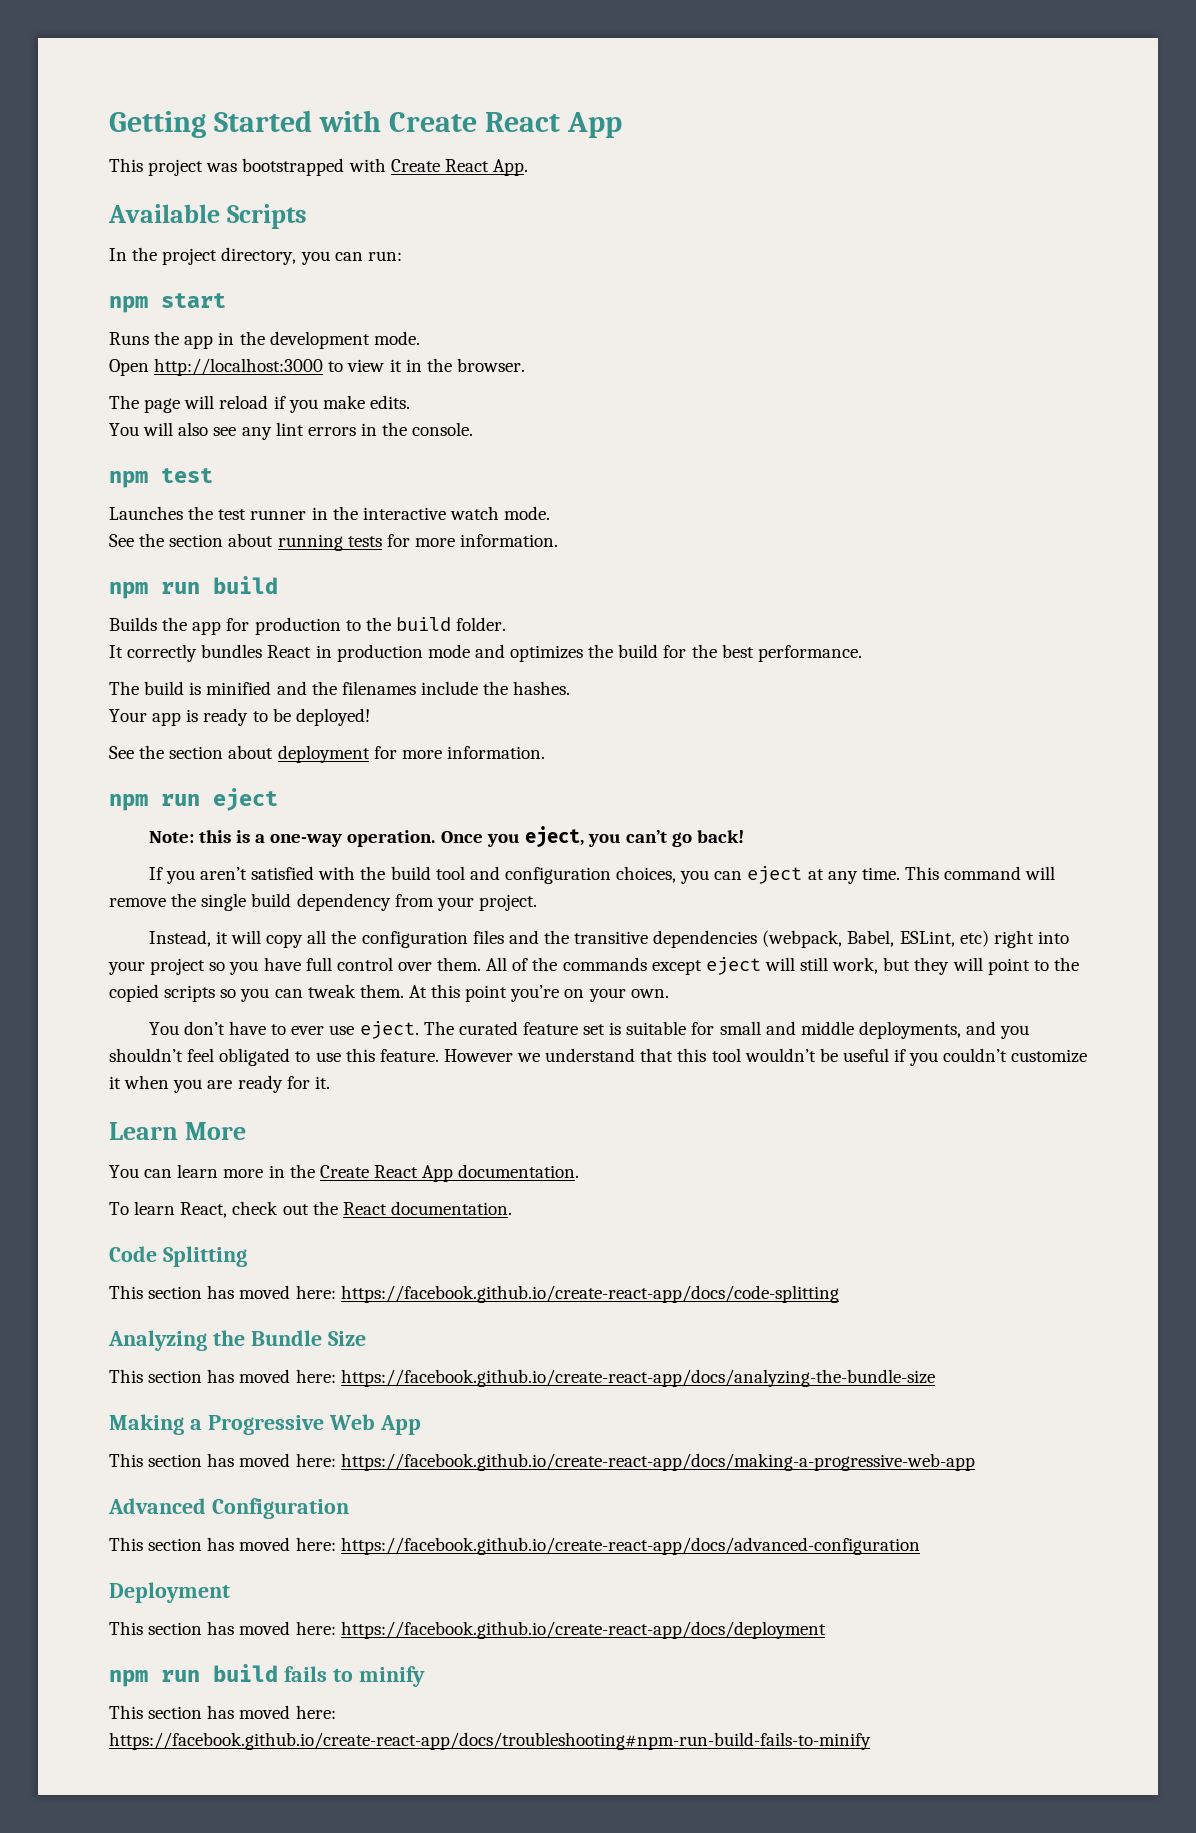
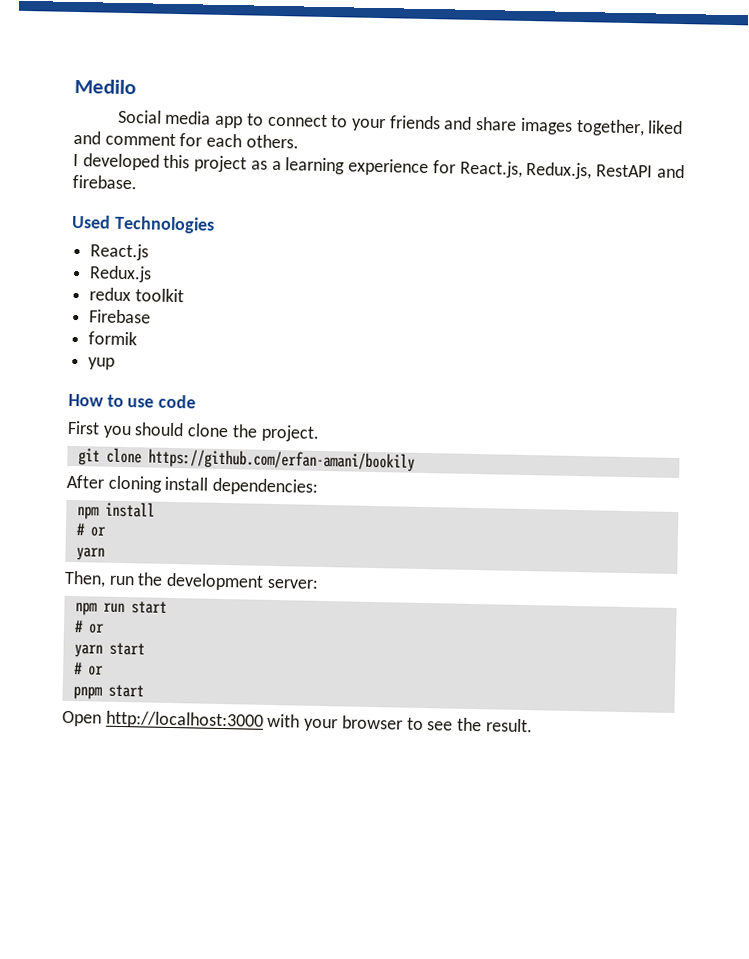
[109,110,622,138] [109,158,528,176] [108,204,307,229] [109,247,402,265] [109,293,226,313] [109,331,420,349] [109,358,525,376] [109,395,410,413] [109,422,474,440] [109,468,213,488] [109,506,551,520] [109,533,559,551] [109,576,278,599] [109,617,507,635] [109,644,862,662] [109,681,571,695] [109,708,370,726] [109,745,545,763] [109,788,278,811] [148,826,745,848] [148,866,1056,884] [109,893,537,911] [148,930,1069,948] [108,957,1079,975] [109,984,669,1002] [148,1021,1030,1039] [109,1048,1088,1066] [109,1075,330,1093] [109,1122,246,1140] [109,1164,580,1182] [109,1201,512,1218] [109,1246,247,1267] [109,1285,839,1303] [108,1330,366,1351] [109,1369,935,1387] [109,1414,421,1435] [109,1453,975,1471] [108,1498,349,1519] [109,1537,920,1555] [109,1582,230,1603] [109,1621,826,1639] [109,1664,425,1687] [109,1705,336,1719] [109,1732,871,1750] Getting Started with Create React App // This project was bootstrapped with Create React App. // Available Scripts // In the project directory, you can run: // npm start // Runs the app in the development mode. // Open http://localhost:3000 to view it in the browser. // The page will reload if you make edits. // You will also see any lint errors in the console. // npm test // Launches the test runner in the interactive watch mode. // See the section about running tests for more information. // npm run build // Builds the app for production to the build folder. // It correctly bundles React in production mode and optimizes the build for the best performance. // The build is minified and the filenames include the hashes. // Your app is ready to be deployed! // See the section about deployment for more information. // npm run eject // Note: this is a one-way operation. Once you eject, you can’t go back! // If you aren’t satisfied with the build tool and configuration choices, you can eject at any time. This command will remove the single build dependency from your project. // Instead, it will copy all the configuration files and the transitive dependencies (webpack, Babel, ESLint, etc) right into your project so you have full control over them. All of the commands except eject will still work, but they will point to the copied scripts so you can tweak them. At this point you’re on your own. // You don’t have to ever use eject. The curated feature set is suitable for small and middle deployments, and you shouldn’t feel obligated to use this feature. However we understand that this tool wouldn’t be useful if you couldn’t customize it when you are ready for it. // Learn More // You can learn more in the Create React App documentation. // To learn React, check out the React documentation. // Code Splitting // This section has moved here: https://facebook.github.io/create-react-app/docs/code-splitting // Analyzing the Bundle Size // This section has moved here: https://facebook.github.io/create-react-app/docs/analyzing-the-bundle-size // Making a Progressive Web App // This section has moved here: https://facebook.github.io/create-react-app/docs/making-a-progressive-web-app // Advanced Configuration // This section has moved here: https://facebook.github.io/create-react-app/docs/advanced-configuration // Deployment // This section has moved here: https://facebook.github.io/create-react-app/docs/deployment // npm run build fails to minify // This section has moved here: https://facebook.github.io/create-react-app/docs/troubleshooting#npm-run-build-fails-to-minify -> [74,78,136,95] [117,109,684,137] [73,130,299,149] [73,153,685,180] [72,174,137,190] [71,214,215,234] [90,243,150,261] [89,265,153,283] [89,287,184,303] [89,309,152,324] [88,331,138,346] [88,357,116,370] [68,393,197,409] [67,420,320,442] [77,447,415,472] [66,474,319,496] [76,501,155,520] [75,523,107,537] [75,547,105,561] [64,570,318,591] [74,601,167,616] [73,620,105,634] [73,642,145,658] [73,662,104,676] [72,684,144,700] [62,710,533,733] Medilo // Social media app to connect to your friends and share images together, liked and comment for each others. // I developed this project as a learning experience for React.js, Redux.js, RestAPI and firebase. // Used Technologies // React.js // Redux.js // redux toolkit // Firebase // formik // yup // How to use code // First you should clone the project. // git clone https://github.com/erfan-amani/bookily // After cloning install dependencies: // npm install // # or // yarn // Then, run the development server: // npm run start // # or // yarn start // # or // pnpm start // Open http://localhost:3000 with your browser to see the result.

